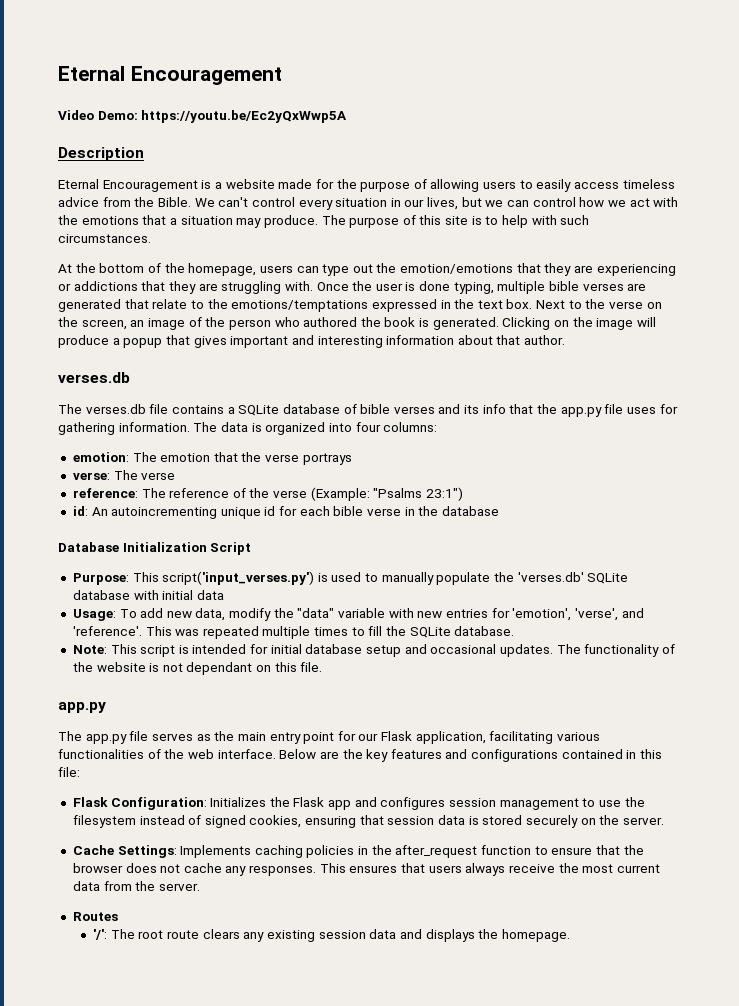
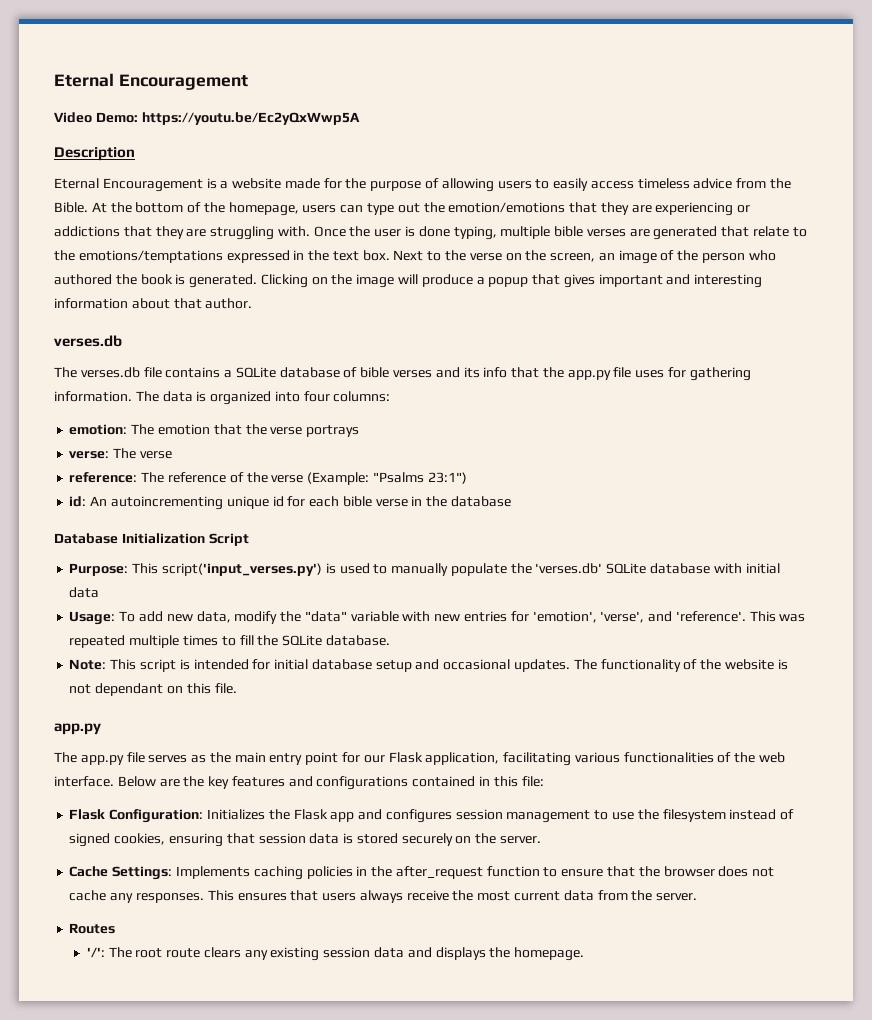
[194,197,679,210] [58,215,590,228] [58,234,151,243] We can't control every situation in our lives, but we can control how we act with the emotions that a situation may produce. The purpose of this site is to help with such circumstances. // -> (88, 207) none

